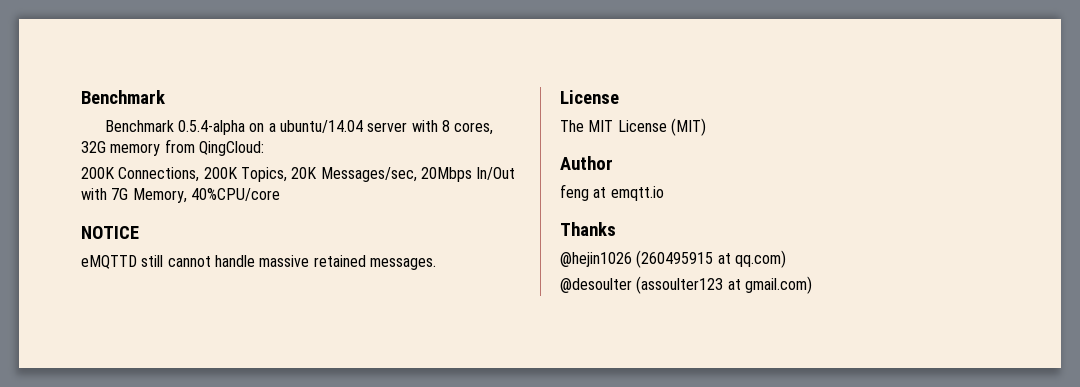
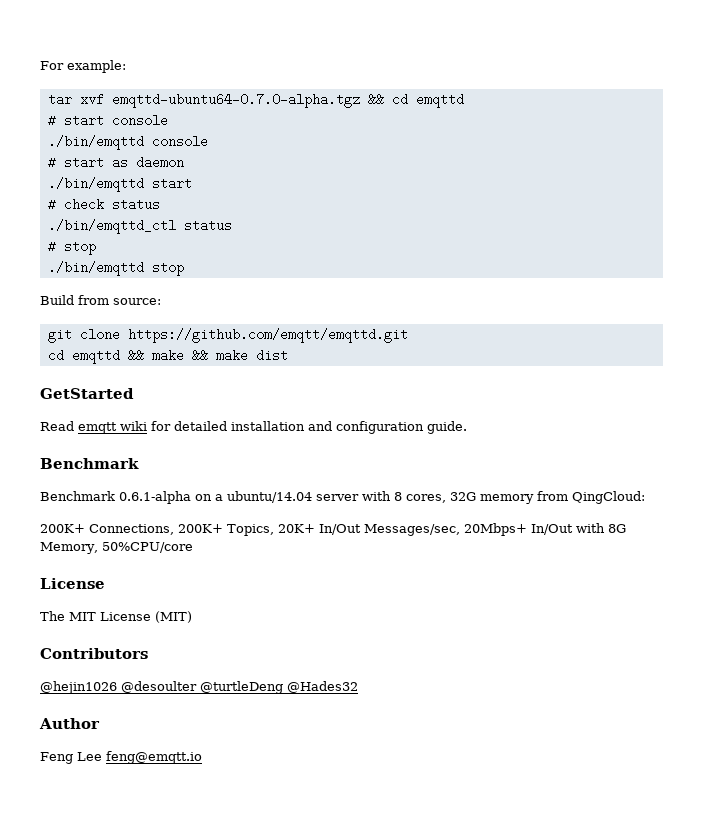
(81, 97) none -> [40,60,126,73] [47,93,464,108] [47,114,168,127] [47,135,208,150] [47,156,184,169] [47,177,192,192] [47,198,160,211] [47,219,232,234] [47,240,96,255] [47,261,184,276] [40,295,161,305] [47,328,408,343] [47,349,288,364] [40,388,134,399] [40,421,467,434] For example: // tar xvf emqttd-ubuntu64-0.7.0-alpha.tgz && cd emqttd // # start console // ./bin/emqttd console // # start as daemon // ./bin/emqttd start // # check status // ./bin/emqttd_ctl status // # stop // ./bin/emqttd stop // Build from source: // git clone https://github.com/emqtt/emqttd.git // cd emqttd && make && make dist // GetStarted // Read emqtt wiki for detailed installation and configuration guide. //
[178,120,246,135] 0.5.4-alpha -> [119,491,191,504] 0.6.1-alpha
[81,167,516,182] [81,188,280,203] [81,226,139,239] [81,255,436,270] 200K Connections, 200K Topics, 20K Messages/sec, 20Mbps In/Out with 7G Memory, 40%CPU/core // NOTICE // eMQTTD still cannot handle massive retained messages. -> [40,523,626,536] [40,542,193,554] 200K+ Connections, 200K+ Topics, 20K+ In/Out Messages/sec, 20Mbps+ In/Out with 8G Memory, 50%CPU/core
[560,156,613,170] [560,184,664,201] [560,222,616,236] [560,250,786,268] [560,276,812,294] Author // feng at emqtt.io // Thanks // @hejin1026 (260495915 at qq.com) // @desoulter (assoulter123 at gmail.com) -> [40,648,148,659] [40,681,358,694] [39,718,100,729] [40,751,202,764] Contributors // @hejin1026 @desoulter @turtleDeng @Hades32 // Author // Feng Lee feng@emqtt.io

